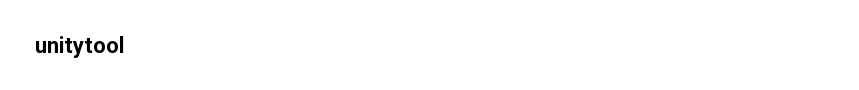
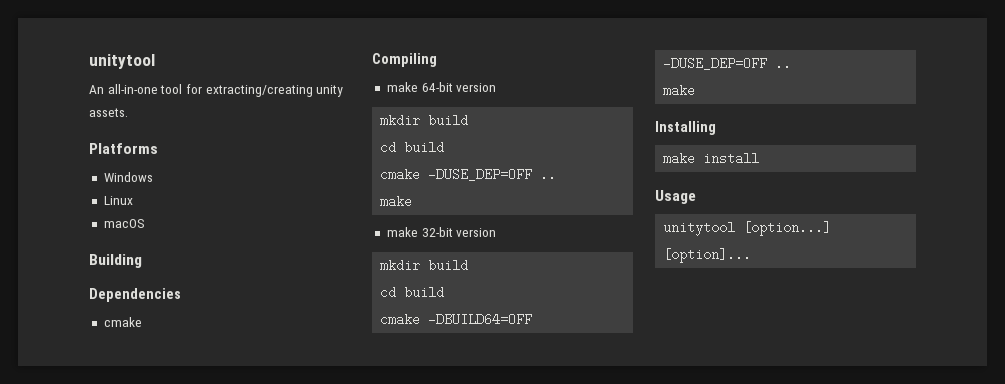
[35,36,124,58] unitytool -> [89,54,155,69] [89,84,344,97] [89,108,128,117] [89,143,158,154] [103,172,153,182] [103,196,133,205] [103,219,145,228] [89,254,142,268] [89,288,181,302] [103,317,142,327] [372,53,437,67] [386,82,497,92] [380,114,469,127] [380,141,445,154] [380,168,557,181] [380,195,413,208] [386,227,497,237] [380,259,469,272] [380,286,445,299] [380,313,533,326] [663,57,792,70] [663,84,696,97] [655,121,716,135] [663,152,760,165] [655,190,696,204] [663,221,832,236] [663,248,752,263] unitytool // An all-in-one tool for extracting/creating unity assets. // Platforms // Windows // Linux // macOS // Building // Dependencies // cmake // Compiling // make 64-bit version // mkdir build // cd build // cmake -DUSE_DEP=OFF .. // make // make 32-bit version // mkdir build // cd build // cmake -DBUILD64=OFF -DUSE_DEP=OFF .. // make // Installing // make install // Usage // unitytool [option...] [option]...

